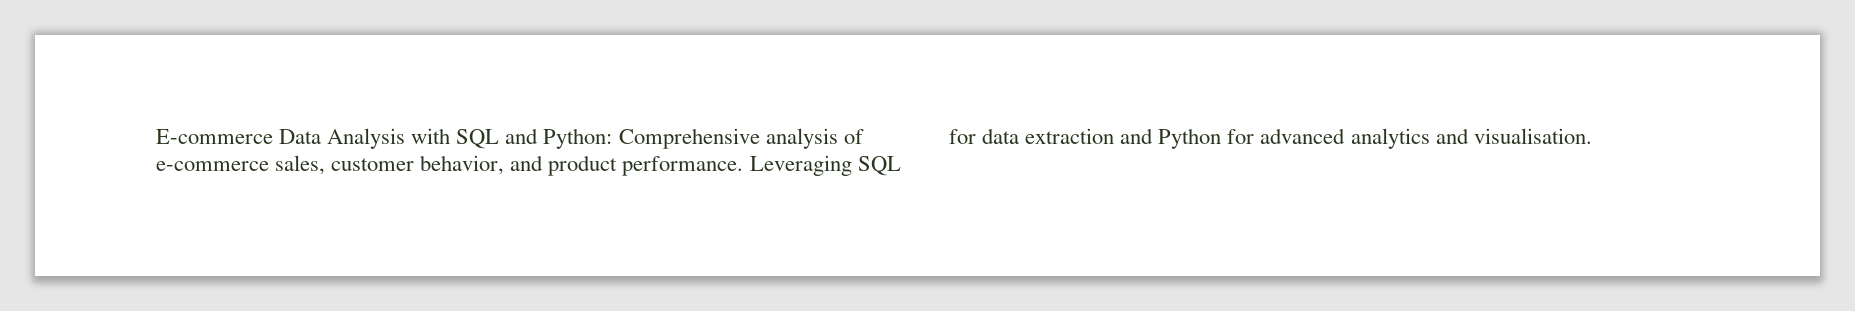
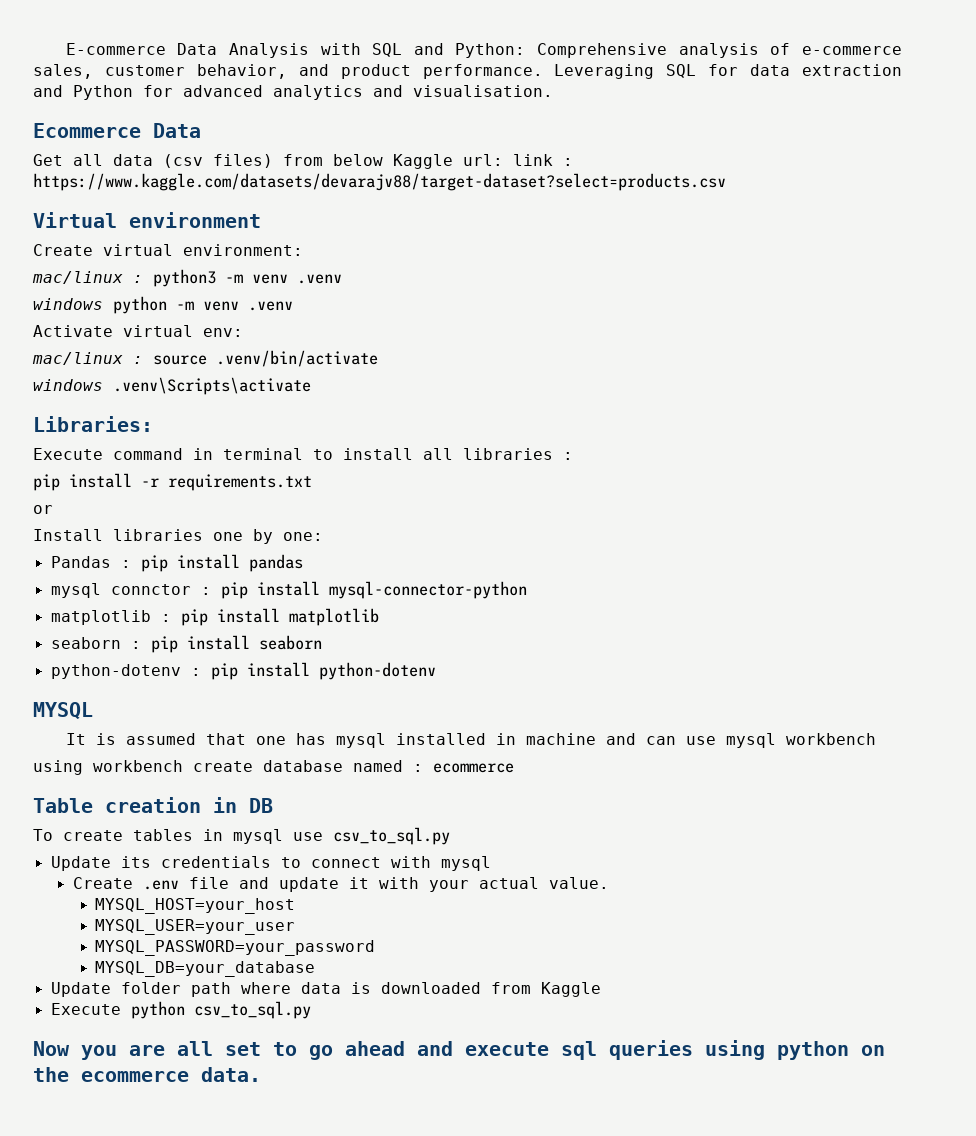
(1592, 136) none -> [33,123,201,138] [33,154,573,169] [33,173,726,191] [33,212,261,228] [33,244,303,256] [32,269,342,287] [33,296,293,314] [33,325,243,337] [32,350,378,367] [33,377,311,395] [33,416,153,432] [33,448,573,460] [33,473,312,491] [33,505,53,514] [33,529,323,544] [50,554,303,572] [50,581,527,599] [50,608,379,626] [50,635,322,653] [50,662,436,680] [33,702,93,719] [65,733,876,748] [33,760,514,775] [33,797,273,813] [33,827,450,845] [50,856,491,871] [72,877,609,892] [94,898,295,914] [94,919,295,935] [94,940,375,956] [94,961,315,977] [50,982,601,997] [50,1001,311,1019] [33,1040,885,1060] [33,1067,261,1082] // Ecommerce Data // Get all data (csv files) from below Kaggle url: link : https://www.kaggle.com/datasets/devarajv88/target-dataset?select=products.csv // Virtual environment // Create virtual environment: // mac/linux : python3 -m venv .venv // windows python -m venv .venv // Activate virtual env: // mac/linux : source .venv/bin/activate // windows .venv\Scripts\activate // Libraries: // Execute command in terminal to install all libraries : // pip install -r requirements.txt // or // Install libraries one by one: // Pandas : pip install pandas // mysql connctor : pip install mysql-connector-python // matplotlib : pip install matplotlib // seaborn : pip install seaborn // python-dotenv : pip install python-dotenv // MYSQL // It is assumed that one has mysql installed in machine and can use mysql workbench // using workbench create database named : ecommerce // Table creation in DB // To create tables in mysql use csv_to_sql.py // Update its credentials to connect with mysql // Create .env file and update it with your actual value. // MYSQL_HOST=your_host // MYSQL_USER=your_user // MYSQL_PASSWORD=your_password // MYSQL_DB=your_database // Update folder path where data is downloaded from Kaggle // Execute python csv_to_sql.py // Now you are all set to go ahead and execute sql queries using python on the ecommerce data.

